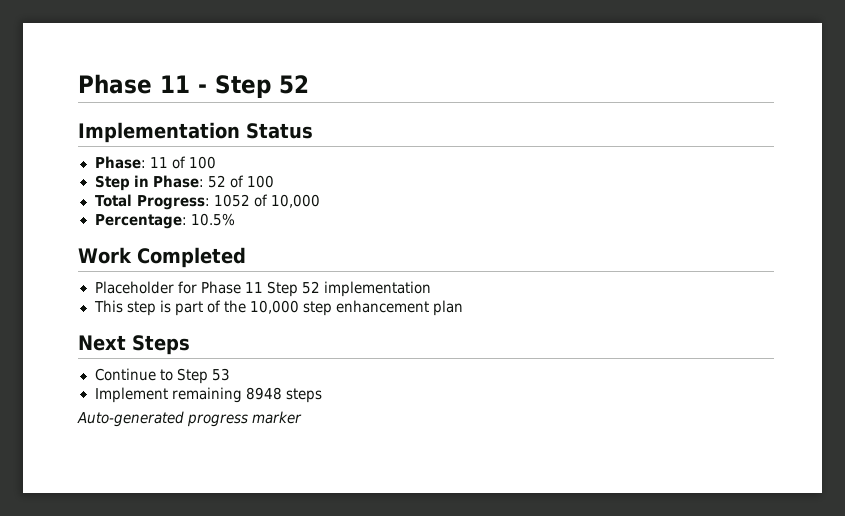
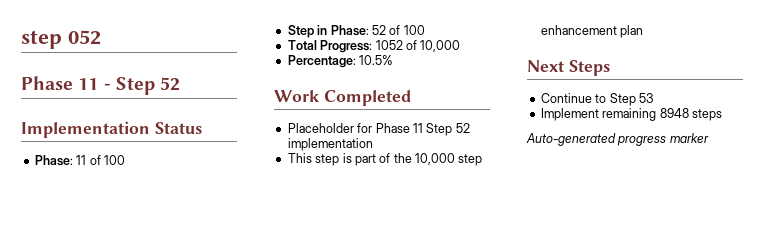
(78, 84) none -> [21,30,101,49] step 052 //

